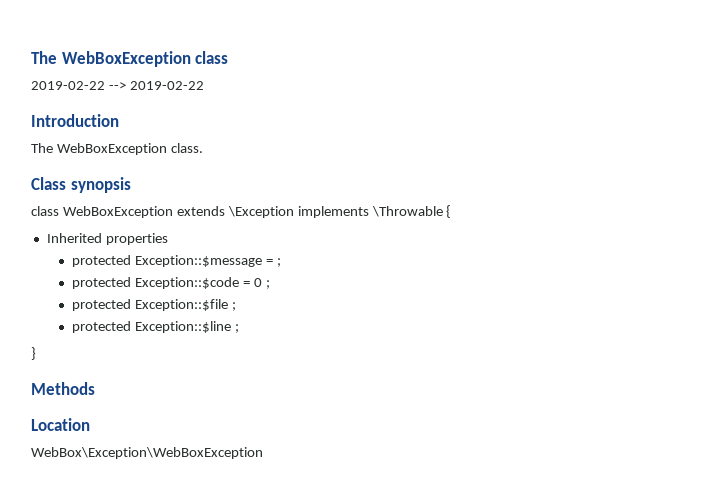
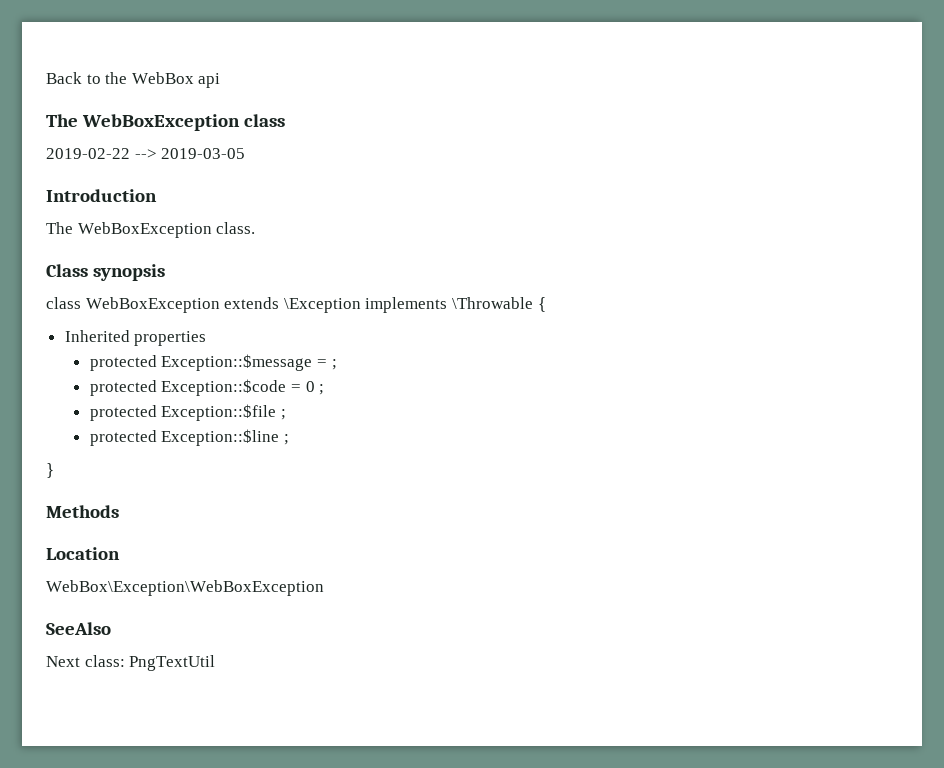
(31, 57) none -> [46,72,221,88] Back to the WebBox api //
[129,81,204,90] 2019-02-22 -> [161,148,246,159] 2019-03-05
(263, 453) none -> [46,622,111,635] [46,655,216,671] // SeeAlso // Next class: PngTextUtil

